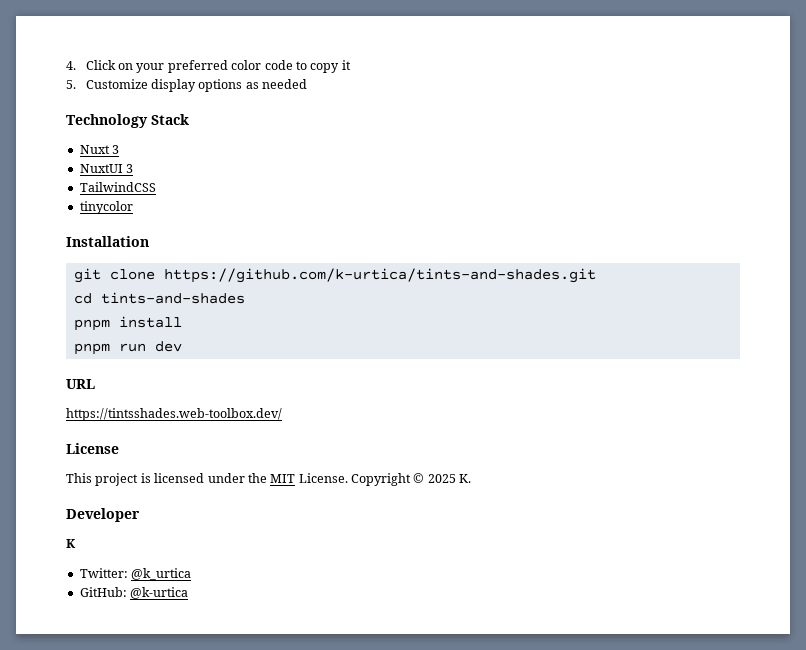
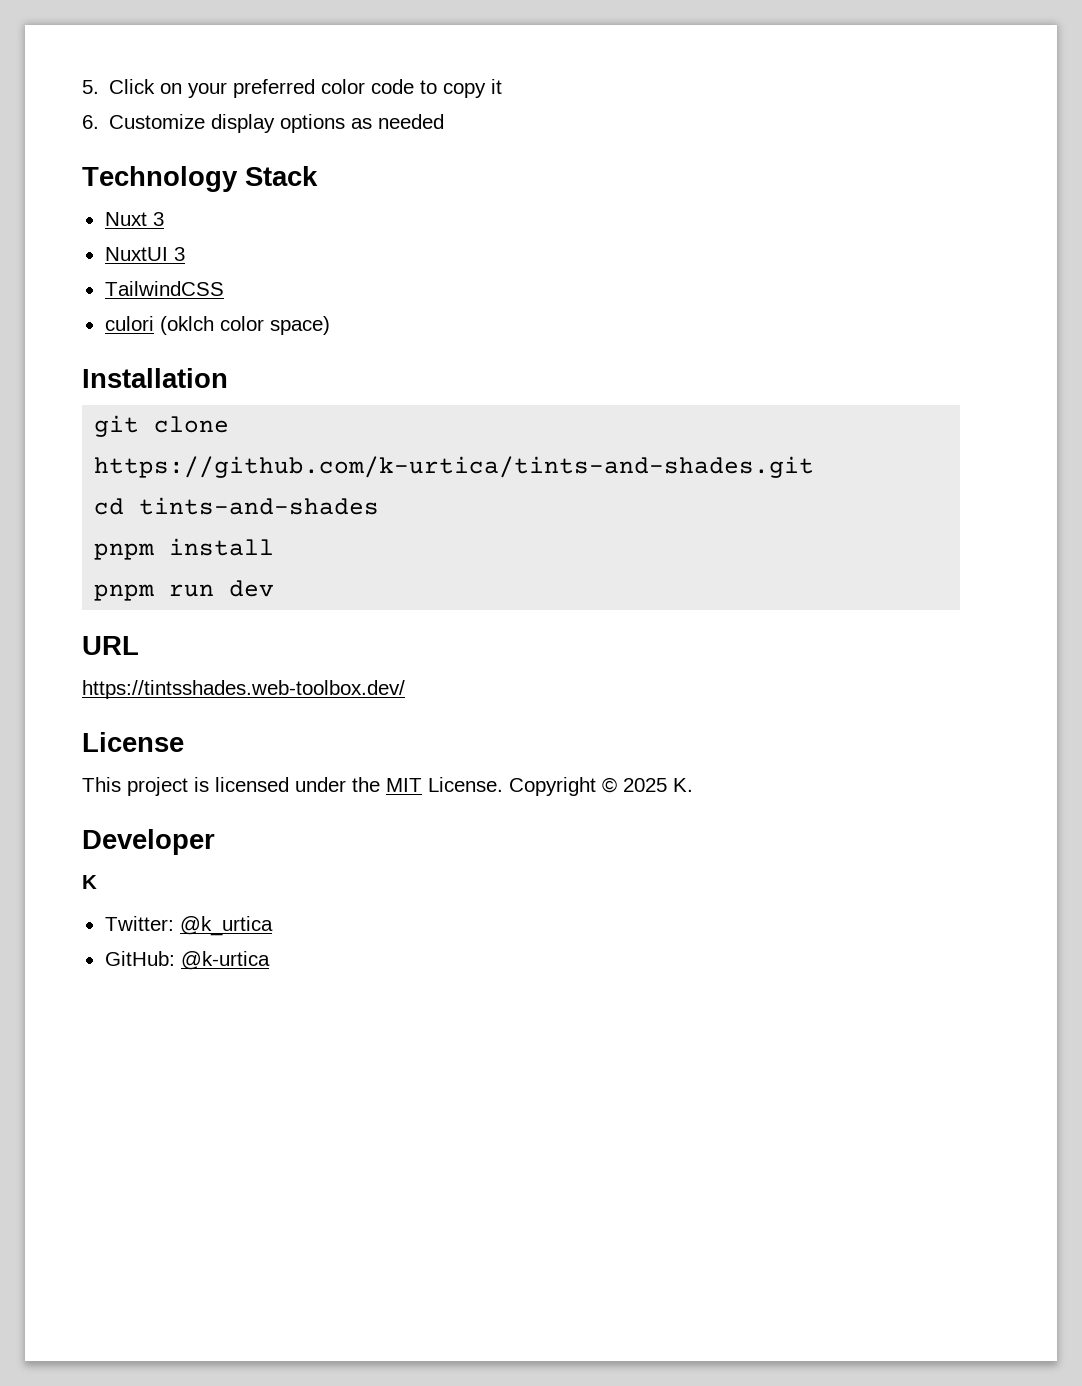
[66,61,76,70] 4. -> [82,80,99,94] 5.
[66,80,76,89] 5. -> [82,115,99,129] 6.
[79,201,133,214] tinycolor -> [104,316,330,335] culori (oklch color space)

